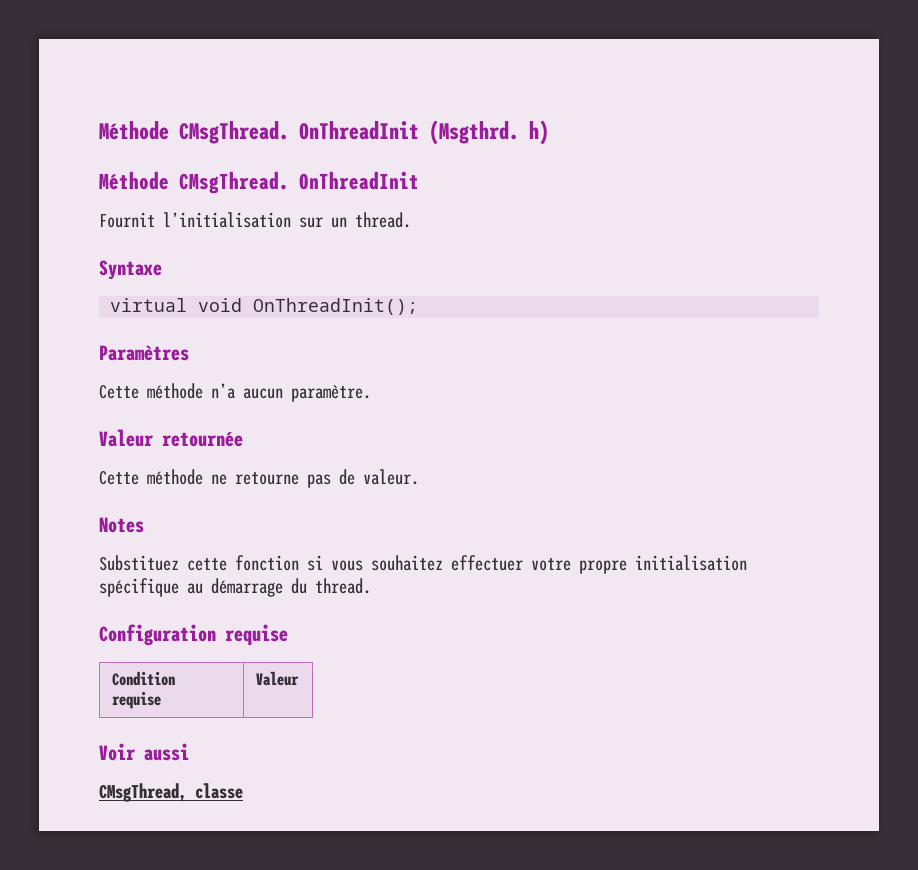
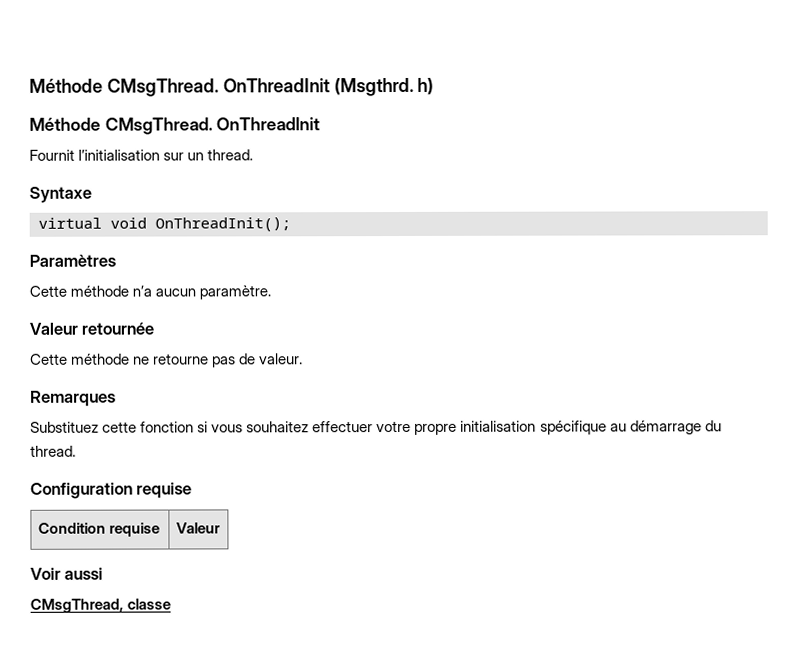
[99,517,144,533] Notes -> [30,390,116,407] Remarques

